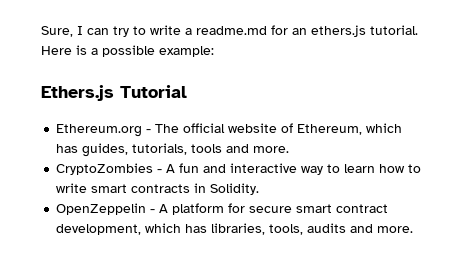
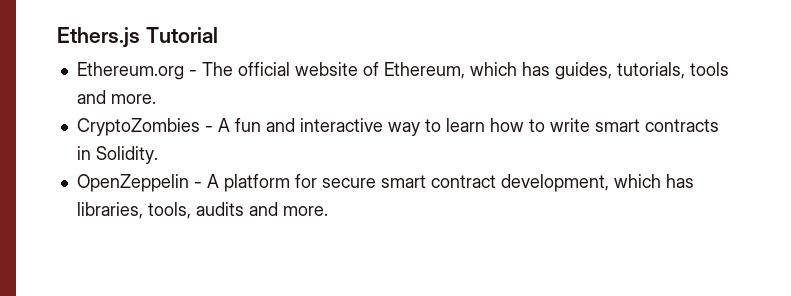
[41,25,418,37] [41,45,214,57] Sure, I can try to write a readme.md for an ethers.js tutorial. Here is a possible example: // -> (57, 37) none

